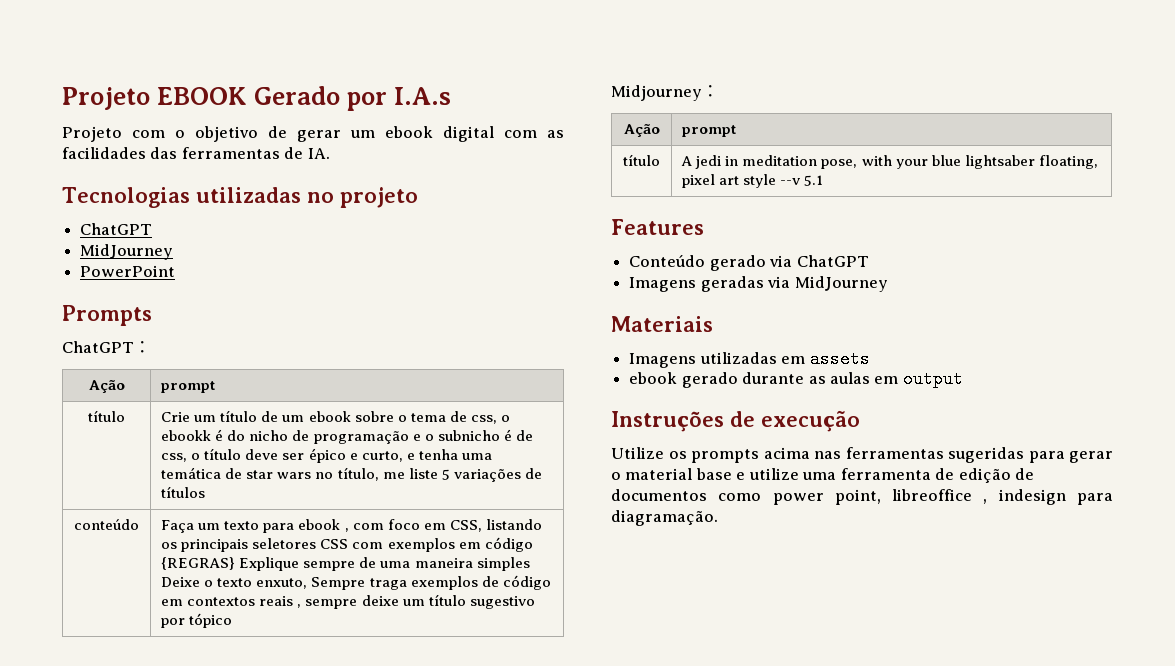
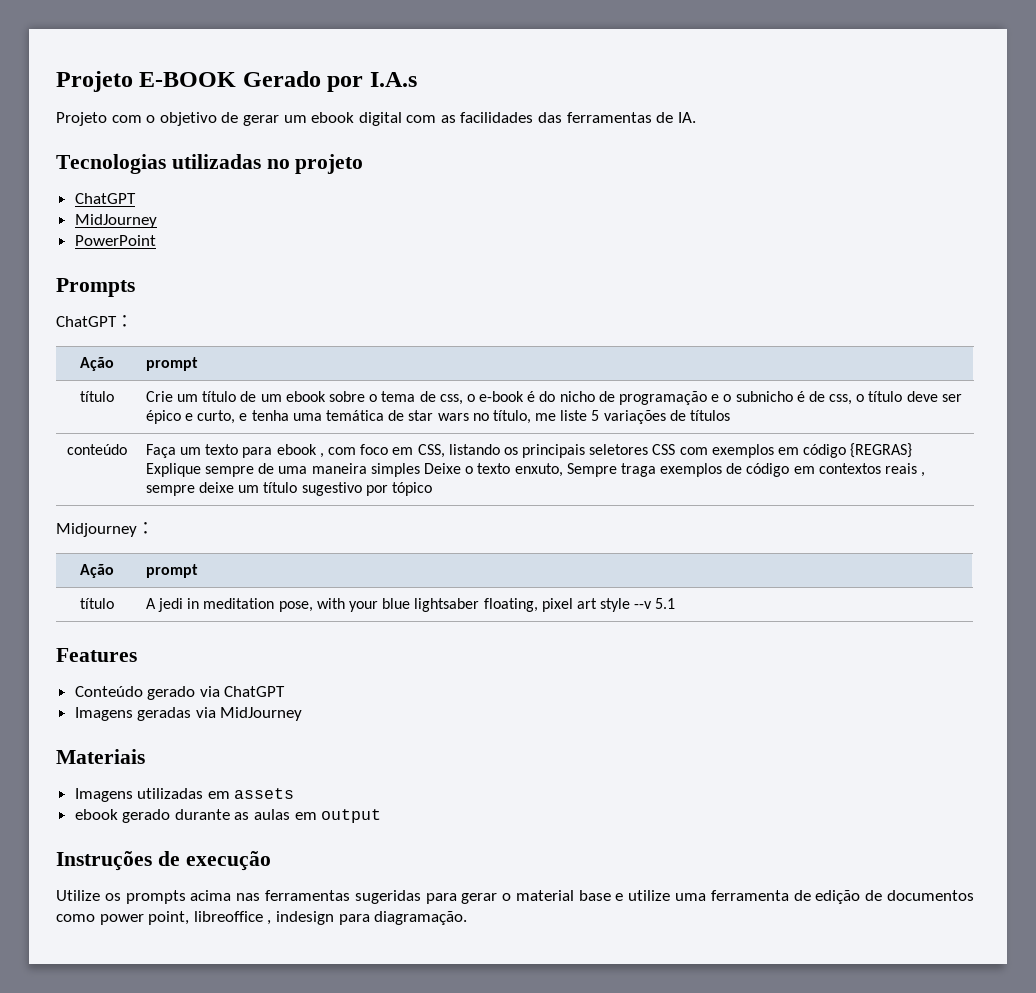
[62,87,248,110] Projeto EBOOK -> [56,71,237,92] Projeto E-BOOK
[161,430,212,441] ebookk -> [479,391,525,402] e-book

